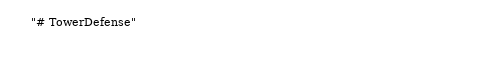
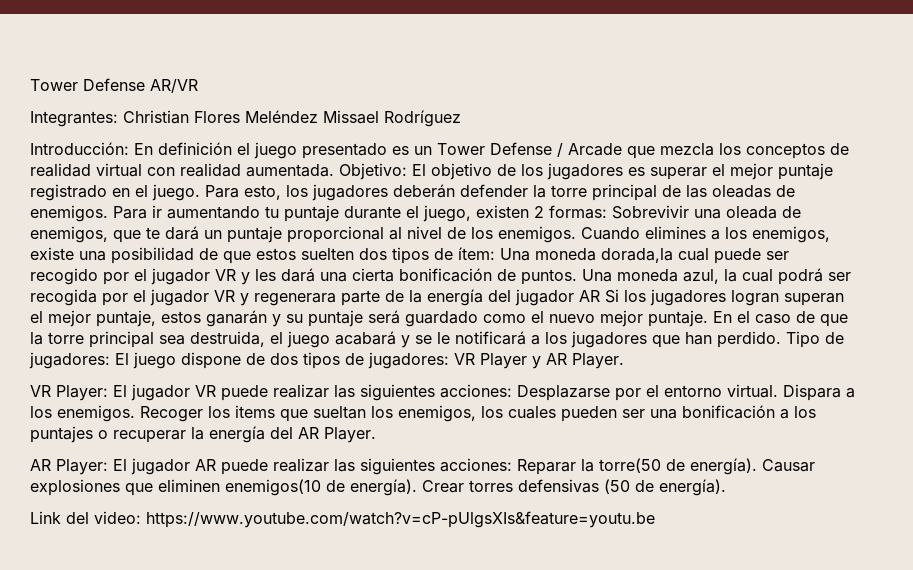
[31,17,136,26] "# TowerDefense" -> [30,78,198,93] [30,110,461,127] [30,142,849,159] [30,163,833,180] [30,184,795,201] [30,205,801,222] [30,226,830,243] [30,247,789,264] [30,268,851,285] [30,289,844,306] [30,310,848,327] [30,331,844,348] [29,352,624,369] [30,384,855,401] [30,405,816,422] [30,426,376,443] [30,458,815,475] [30,479,726,496] [30,511,655,528] Tower Defense AR/VR // Integrantes: Christian Flores Meléndez Missael Rodríguez // Introducción: En definición el juego presentado es un Tower Defense / Arcade que mezcla los conceptos de realidad virtual con realidad aumentada. Objetivo: El objetivo de los jugadores es superar el mejor puntaje registrado en el juego. Para esto, los jugadores deberán defender la torre principal de las oleadas de enemigos. Para ir aumentando tu puntaje durante el juego, existen 2 formas: Sobrevivir una oleada de enemigos, que te dará un puntaje proporcional al nivel de los enemigos. Cuando elimines a los enemigos, existe una posibilidad de que estos suelten dos tipos de ítem: Una moneda dorada,la cual puede ser recogido por el jugador VR y les dará una cierta bonificación de puntos. Una moneda azul, la cual podrá ser recogida por el jugador VR y regenerara parte de la energía del jugador AR Si los jugadores logran superan el mejor puntaje, estos ganarán y su puntaje será guardado como el nuevo mejor puntaje. En el caso de que la torre principal sea destruida, el juego acabará y se le notificará a los jugadores que han perdido. Tipo de jugadores: El juego dispone de dos tipos de jugadores: VR Player y AR Player. // VR Player: El jugador VR puede realizar las siguientes acciones: Desplazarse por el entorno virtual. Dispara a los enemigos. Recoger los items que sueltan los enemigos, los cuales pueden ser una bonificación a los puntajes o recuperar la energía del AR Player. // AR Player: El jugador AR puede realizar las siguientes acciones: Reparar la torre(50 de energía). Causar explosiones que eliminen enemigos(10 de energía). Crear torres defensivas (50 de energía). // Link del video: https://www.youtube.com/watch?v=cP-pUlgsXIs&feature=youtu.be

